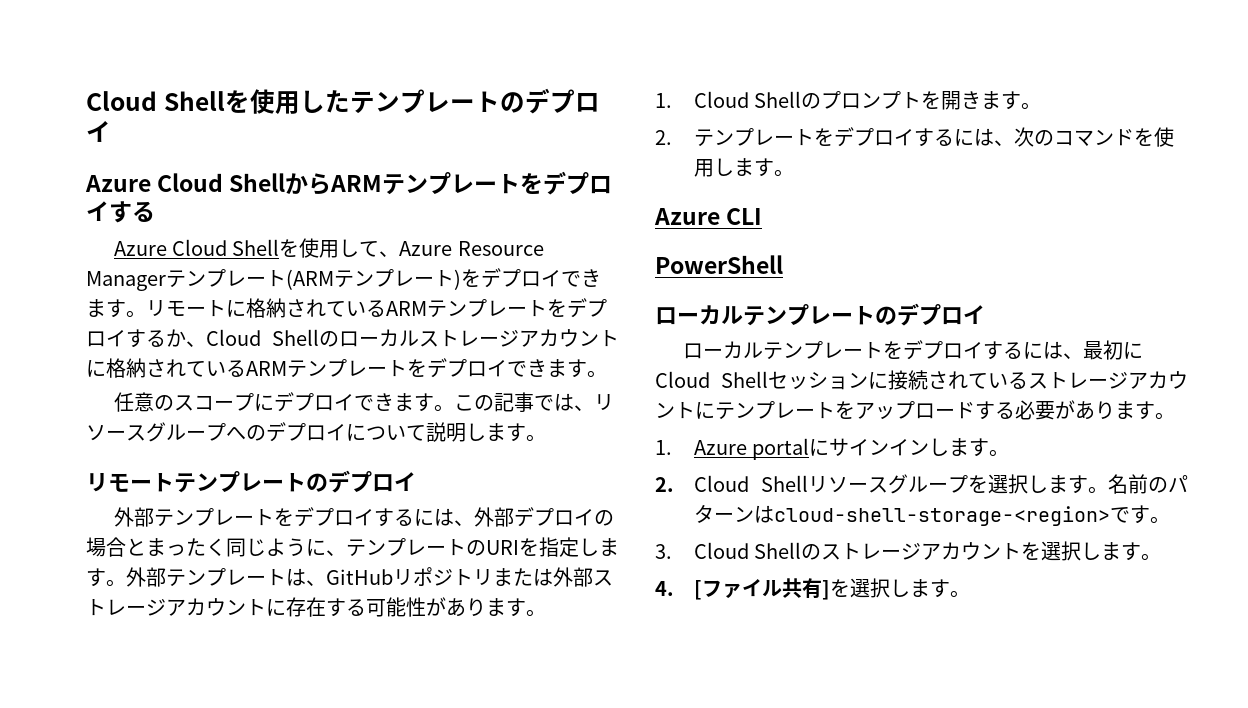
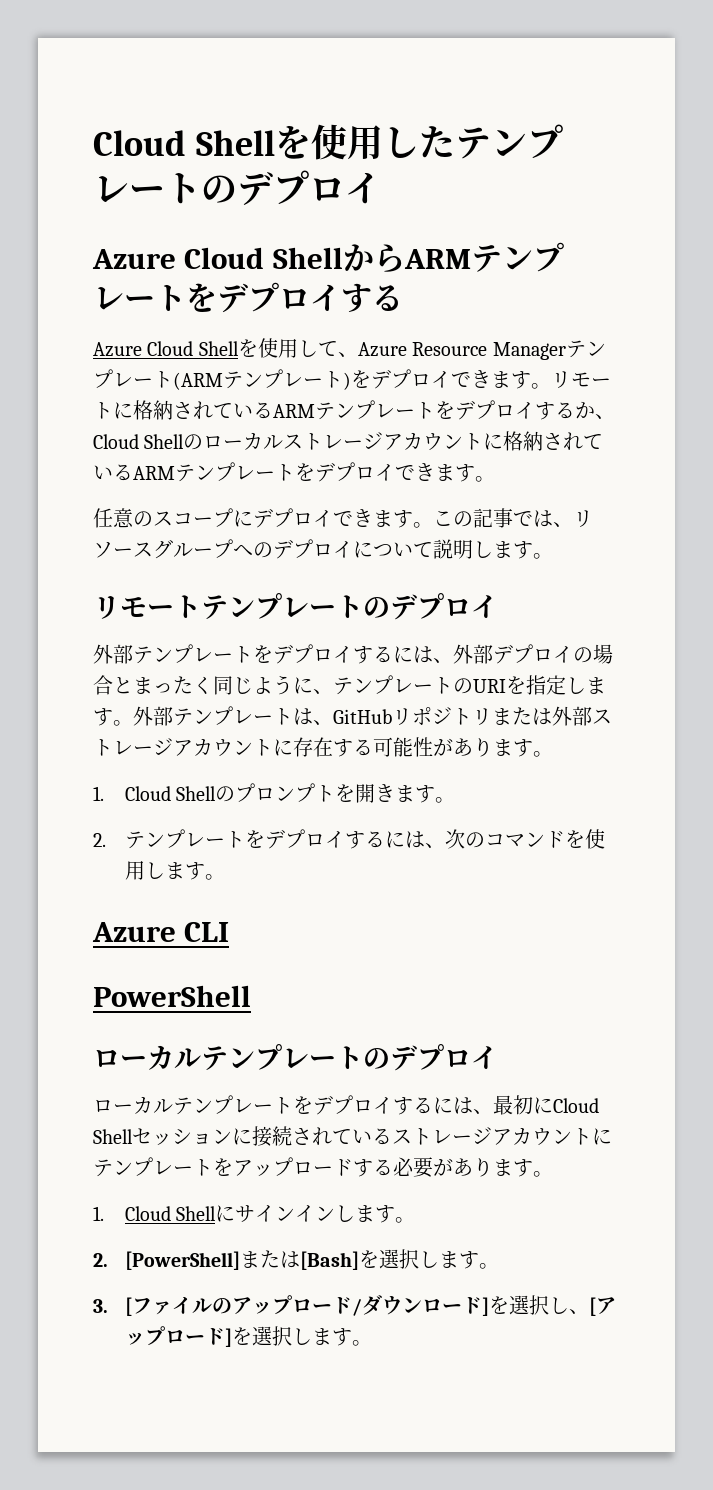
[693,438,810,460] Azure portal -> [125,1206,217,1221] Cloud Shell
[693,474,1188,494] [693,504,1170,526] [655,542,1022,560] Cloud Shellリソースグループを選択します。名前のパターンはcloud-shell-storage-<region>です。 // 3. Cloud Shellのストレージアカウント -> [125,1250,360,1270] [PowerShell]または[Bash]
[655,581,674,596] 4. -> [93,1299,108,1313] 3.
[781,578,822,598] 共有 -> [212,1295,617,1316] [125,1326,226,1346] のアップロード/ダウンロード]を選択し、[アップロード

